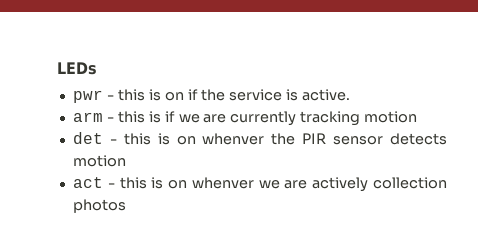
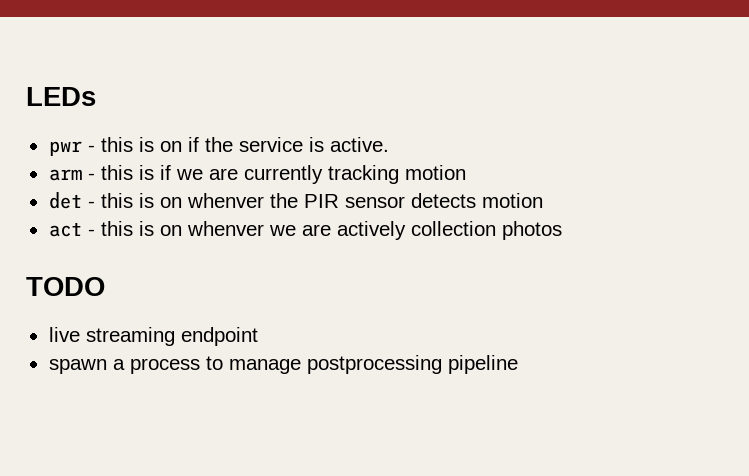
(126, 206) none -> [26,277,105,296] [48,327,258,346] [48,355,518,374] // TODO // live streaming endpoint // spawn a process to manage postprocessing pipeline

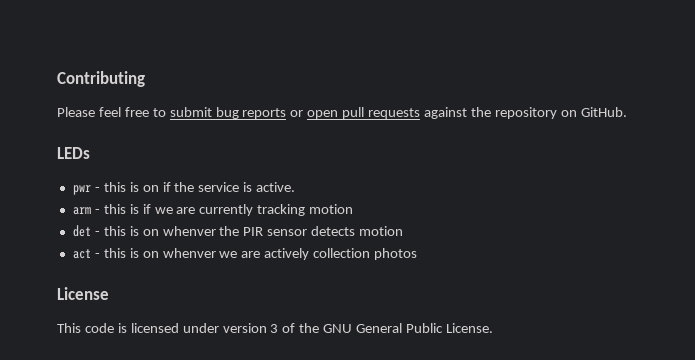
(26, 96) none -> [57,71,145,87] [57,107,627,119] Contributing // Please feel free to submit bug reports or open pull requests against the repository on GitHub. //
[26,277,105,296] [48,327,258,346] [48,355,518,374] TODO // live streaming endpoint // spawn a process to manage postprocessing pipeline -> [57,287,109,300] [57,323,493,333] License // This code is licensed under version 3 of the GNU General Public License.

